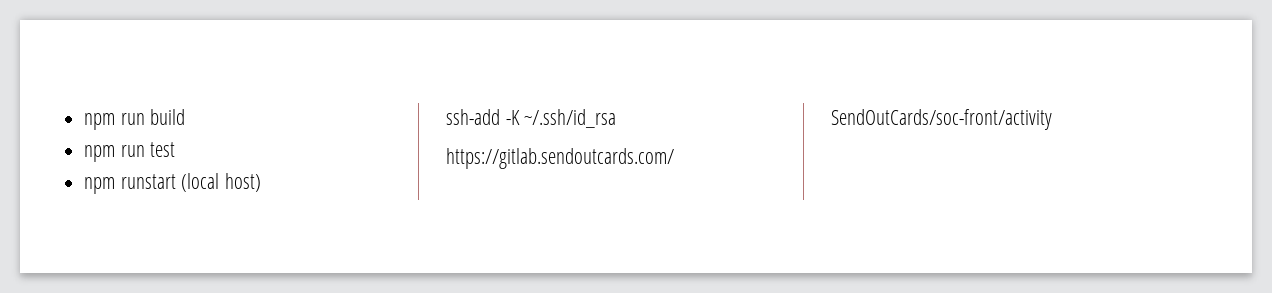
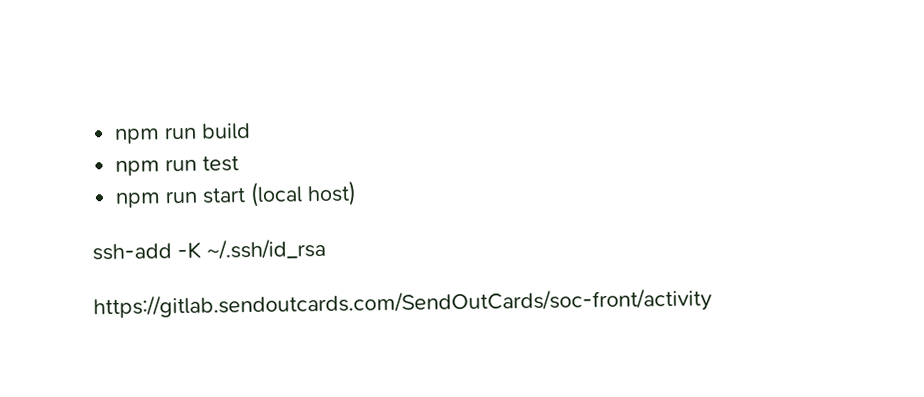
[120,174,176,189] runstart -> [165,187,247,204] run start

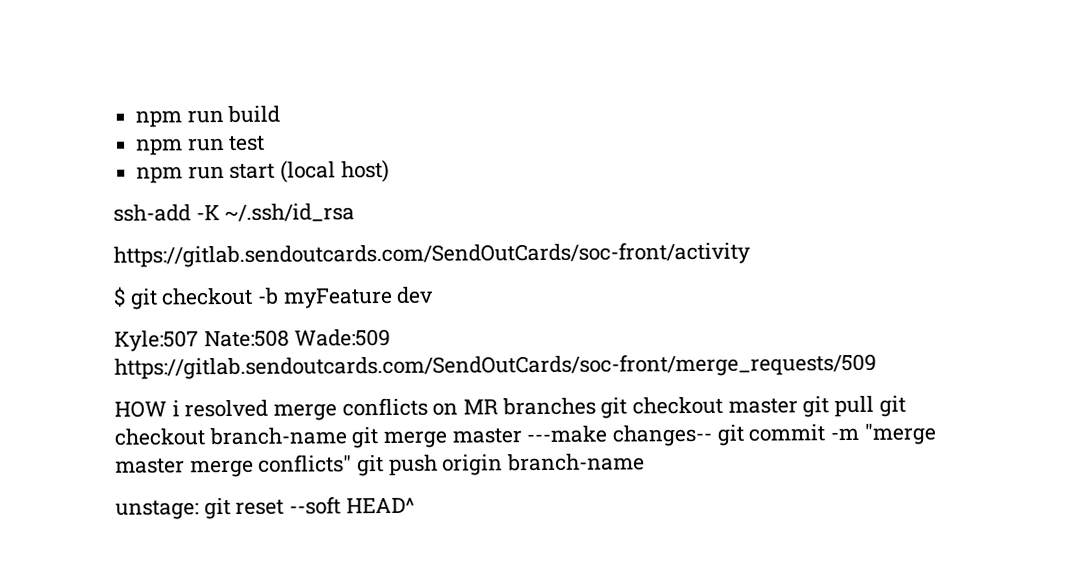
(712, 303) none -> [113,286,435,310] [114,328,392,352] [114,352,877,380] [114,395,906,421] [114,423,936,449] [115,453,646,478] [115,496,415,520] // $ git checkout -b myFeature dev // Kyle:507 Nate:508 Wade:509 https://gitlab.sendoutcards.com/SendOutCards/soc-front/merge_requests/509 // HOW i resolved merge conflicts on MR branches git checkout master git pull git checkout branch-name git merge master ---make changes-- git commit -m "merge master merge conflicts" git push origin branch-name // unstage: git reset --soft HEAD^

